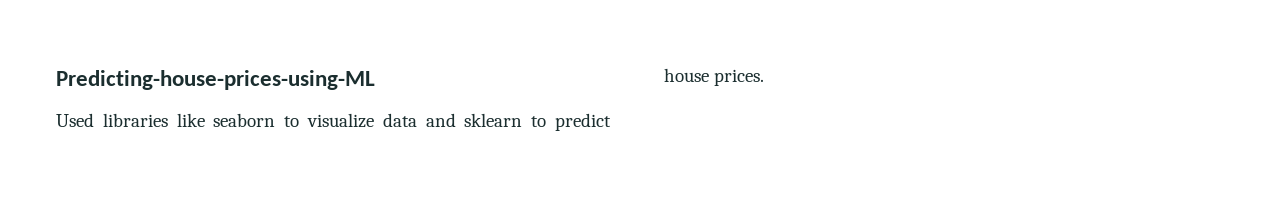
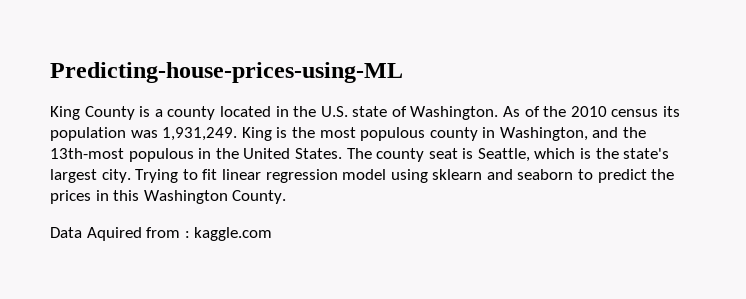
[56,113,612,131] [664,68,765,86] Used libraries like seaborn to visualize data and sklearn to predict house prices. -> [50,106,681,120] [50,127,647,141] [50,148,670,162] [50,169,675,183] [50,190,287,204] [50,227,273,241] King County is a county located in the U.S. state of Washington. As of the 2010 census its population was 1,931,249. King is the most populous county in Washington, and the 13th-most populous in the United States. The county seat is Seattle, which is the state's largest city. Trying to fit linear regression model using sklearn and seaborn to predict the prices in this Washington County. // Data Aquired from : kaggle.com

